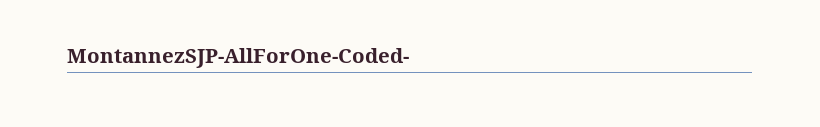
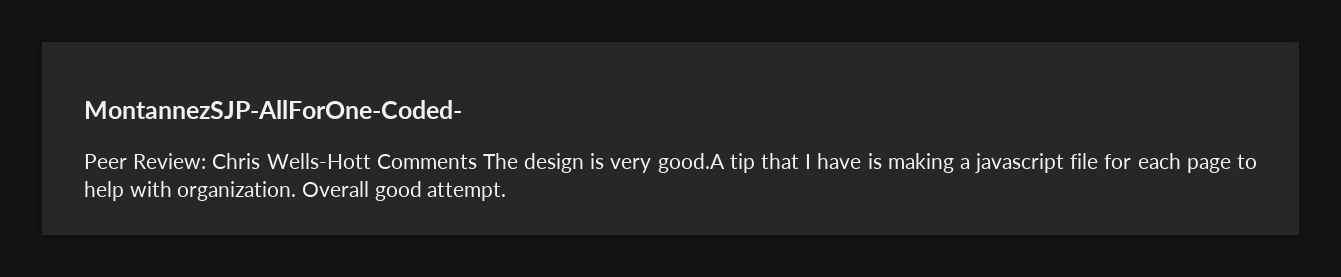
(409, 58) none -> [84,153,1257,173] [84,181,507,201] // Peer Review: Chris Wells-Hott Comments The design is very good.A tip that I have is making a javascript file for each page to help with organization. Overall good attempt.

